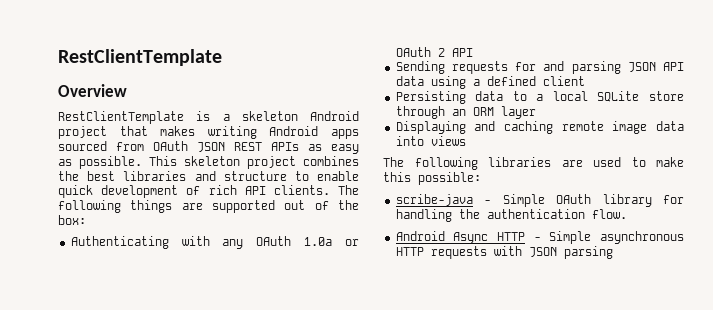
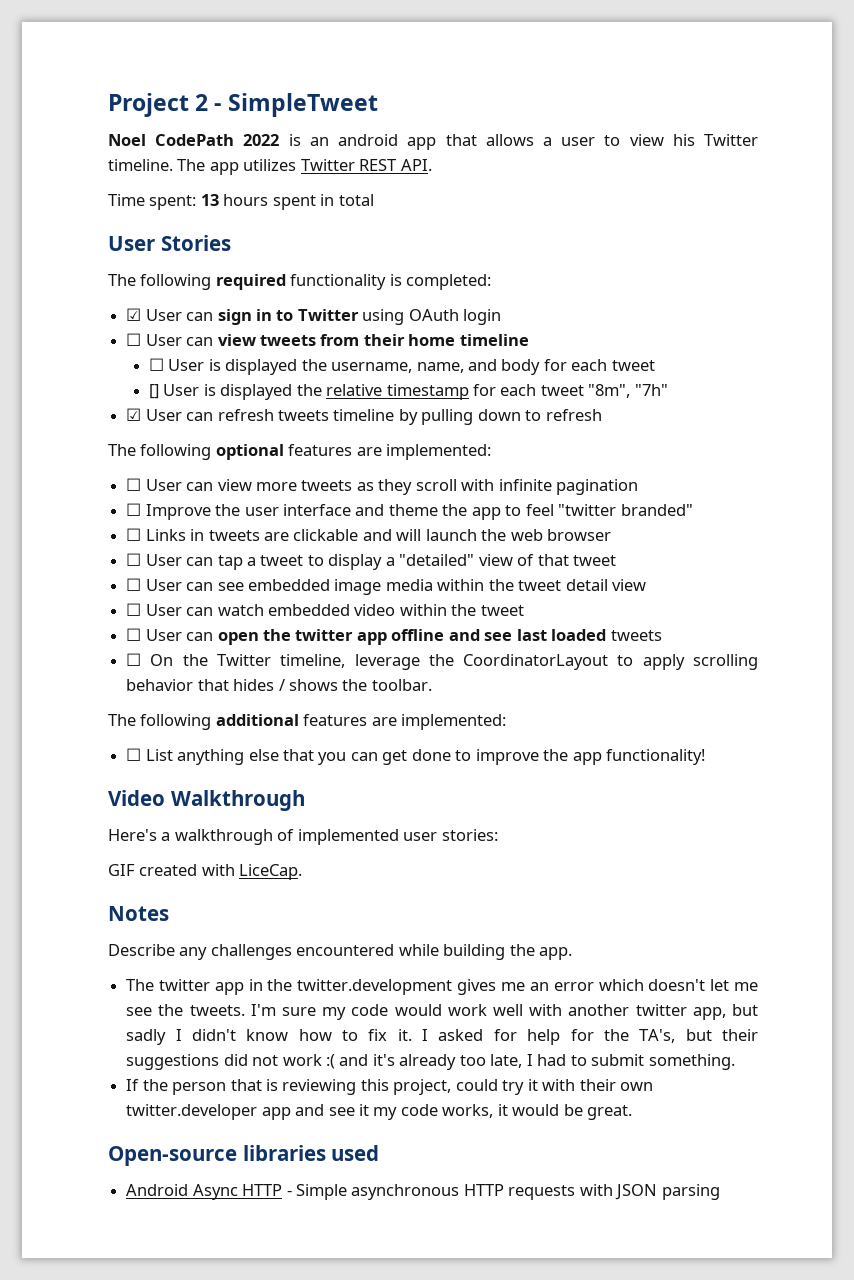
[58,49,222,66] [58,84,127,97] [58,111,359,124] [58,126,359,139] [58,141,359,154] [58,156,359,169] [58,171,359,181] [58,185,359,198] [58,200,359,213] [58,215,86,225] [70,236,359,249] [395,47,473,57] [395,61,684,74] [395,76,585,89] [395,91,684,104] [395,106,536,119] [395,121,684,134] [395,136,466,146] [383,157,684,170] [383,172,481,185] [395,194,684,207] [395,209,627,222] RestClientTemplate // Overview // RestClientTemplate is a skeleton Android project that makes writing Android apps sourced from OAuth JSON REST APIs as easy as possible. This skeleton project combines the best libraries and structure to enable quick development of rich API clients. The following things are supported out of the box: // Authenticating with any OAuth 1.0a or OAuth 2 API // Sending requests for and parsing JSON API data using a defined client // Persisting data to a local SQLite store through an ORM layer // Displaying and caching remote image data into views // The following libraries are used to make this possible: // scribe-java - Simple OAuth library for handling the authentication flow. -> [108,93,378,117] [108,134,758,150] [108,159,432,175] [108,194,374,210] [108,235,231,251] [108,274,492,290] [126,308,502,325] [126,333,529,346] [148,358,655,375] [148,384,668,400] [126,408,602,425] [108,444,492,460] [126,478,639,495] [126,503,693,520] [126,528,612,541] [126,553,617,570] [126,578,647,595] [126,603,524,616] [126,628,662,645] [126,653,758,670] [126,679,432,691] [108,714,507,730] [126,748,706,765] [108,790,305,811] [108,829,498,845] [108,864,303,880] [108,906,169,921] [108,944,573,960] [126,979,759,995] [126,1004,758,1020] [126,1029,759,1045] [126,1054,735,1070] [126,1079,654,1095] [126,1104,633,1120] [108,1145,380,1166] Project 2 - SimpleTweet // Noel CodePath 2022 is an android app that allows a user to view his Twitter timeline. The app utilizes Twitter REST API. // Time spent: 13 hours spent in total // User Stories // The following required functionality is completed: // ☑ User can sign in to Twitter using OAuth login // ☐ User can view tweets from their home timeline // ☐ User is displayed the username, name, and body for each tweet // [] User is displayed the relative timestamp for each tweet "8m", "7h" // ☑ User can refresh tweets timeline by pulling down to refresh // The following optional features are implemented: // ☐ User can view more tweets as they scroll with infinite pagination // ☐ Improve the user interface and theme the app to feel "twitter branded" // ☐ Links in tweets are clickable and will launch the web browser // ☐ User can tap a tweet to display a "detailed" view of that tweet // ☐ User can see embedded image media within the tweet detail view // ☐ User can watch embedded video within the tweet // ☐ User can open the twitter app offline and see last loaded tweets // ☐ On the Twitter timeline, leverage the CoordinatorLayout to apply scrolling behavior that hides / shows the toolbar. // The following additional features are implemented: // ☐ List anything else that you can get done to improve the app functionality! // Video Walkthrough // Here's a walkthrough of implemented user stories: // GIF created with LiceCap. // Notes // Describe any challenges encountered while building the app. // The twitter app in the twitter.development gives me an error which doesn't let me see the tweets. I'm sure my code would work well with another twitter app, but sadly I didn't know how to fix it. I asked for help for the TA's, but their suggestions did not work :( and it's already too late, I had to submit something. // If the person that is reviewing this project, could try it with their own twitter.developer app and see it my code works, it would be great. // Open-source libraries used

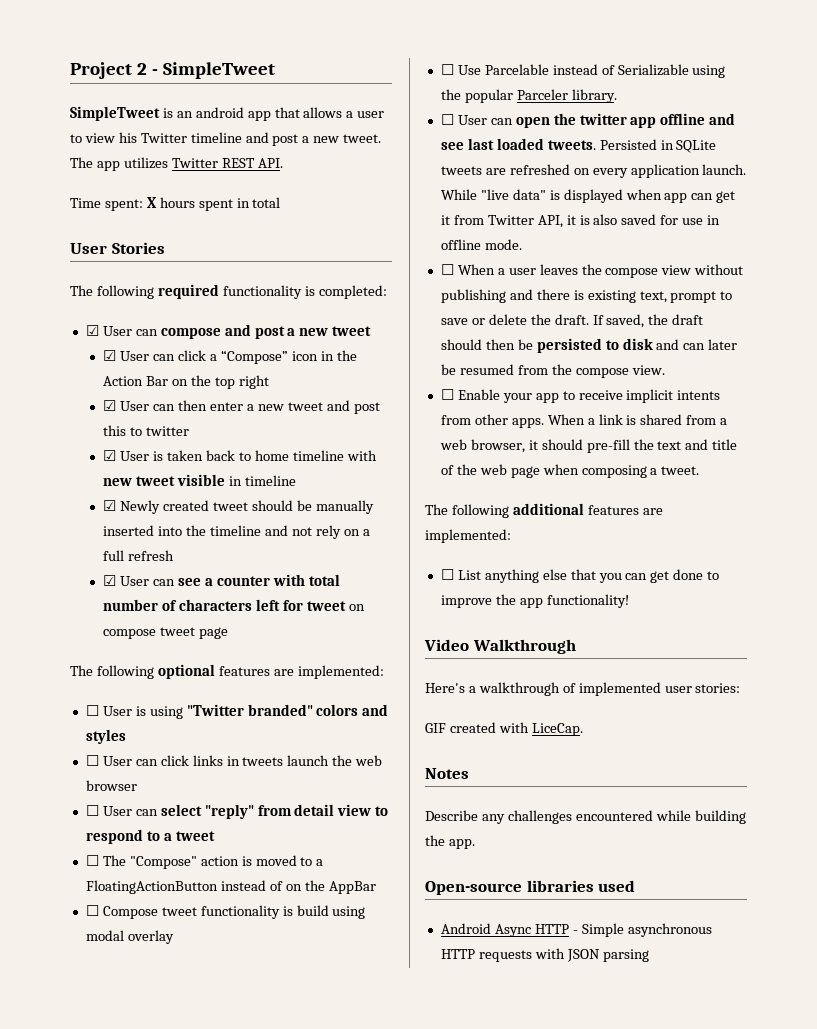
[108,134,280,146] Noel CodePath 2022 -> [70,106,160,121] SimpleTweet
[108,159,173,171] timeline. -> [190,132,382,146] timeline and post a new tweet.
[200,194,219,206] 13 -> [146,197,157,208] X
[217,309,502,325] [126,333,529,346] [148,358,655,375] [148,384,668,400] [126,408,602,425] sign in to Twitter using OAuth login // ☐ User can view tweets from their home timeline // ☐ User is displayed the username, name, and body for each tweet // [] User is displayed the relative timestamp for each tweet "8m", "7h" // ☑ User can refresh tweets timeline by pulling down to refresh -> [160,324,372,339] [103,350,357,364] [103,375,269,389] [103,400,380,414] [103,425,190,436] [103,450,377,461] [103,474,297,486] [103,500,374,514] [103,525,370,539] [103,550,175,561] [103,574,340,586] [103,599,365,611] [103,627,229,639] compose and post a new tweet // ☑ User can click a “Compose” icon in the Action Bar on the top right // ☑ User can then enter a new tweet and post this to twitter // ☑ User is taken back to home timeline with new tweet visible in timeline // ☑ Newly created tweet should be manually inserted into the timeline and not rely on a full refresh // ☑ User can see a counter with total number of characters left for tweet on compose tweet page
[186,479,639,495] [126,503,693,520] [126,528,422,541] can view more tweets as they scroll with infinite pagination // ☐ Improve the user interface and theme the app to feel "twitter branded" // ☐ Links in tweets are clickable and will -> [135,704,389,719] [85,729,126,744] [85,755,284,766] is using "Twitter branded" colors and styles // ☐ User can click links in tweets
[217,554,617,570] [126,578,647,595] [126,603,524,616] tap a tweet to display a "detailed" view of that tweet // ☐ User can see embedded image media within the tweet detail view // ☐ User can watch embedded video within the tweet -> [160,804,389,819] [85,829,215,844] [85,855,324,869] [85,880,376,894] [85,905,366,919] [85,930,174,944] [440,64,726,78] [440,89,617,103] select "reply" from detail view to respond to a tweet // ☐ The "Compose" action is moved to a FloatingActionButton instead of on the AppBar // ☐ Compose tweet functionality is build using modal overlay // ☐ Use Parcelable instead of Serializable using the popular Parceler library.
[610,630,662,641] [126,653,758,670] [126,679,432,691] tweets // ☐ On the Twitter timeline, leverage the CoordinatorLayout to apply scrolling behavior that hides / shows the toolbar. -> [547,139,717,153] [440,164,747,178] [440,189,736,203] [440,214,721,228] [440,239,522,250] [440,264,744,278] [440,289,733,303] [440,314,704,328] [440,338,738,353] [440,364,665,378] [440,389,721,403] [440,414,728,428] [439,439,738,453] [440,464,700,478] tweets. Persisted in SQLite tweets are refreshed on every application launch. While "live data" is displayed when app can get it from Twitter API, it is also saved for use in offline mode. // ☐ When a user leaves the compose view without publishing and there is existing text, prompt to save or delete the draft. If saved, the draft should then be persisted to disk and can later be resumed from the compose view. // ☐ Enable your app to receive implicit intents from other apps. When a link is shared from a web browser, it should pre-fill the text and title of the web page when composing a tweet.
[126,979,759,995] [126,1004,758,1020] [126,1029,759,1045] [126,1054,735,1070] [126,1079,654,1095] [126,1104,633,1120] // The twitter app in the twitter.development gives me an error which doesn't let me see the tweets. I'm sure my code would work well with another twitter app, but sadly I didn't know how to fix it. I asked for help for the TA's, but their suggestions did not work :( and it's already too late, I had to submit something. // If the person that is reviewing this project, could try it with their own twitter.developer app and see it my code works, it would be great. -> (475, 844) none

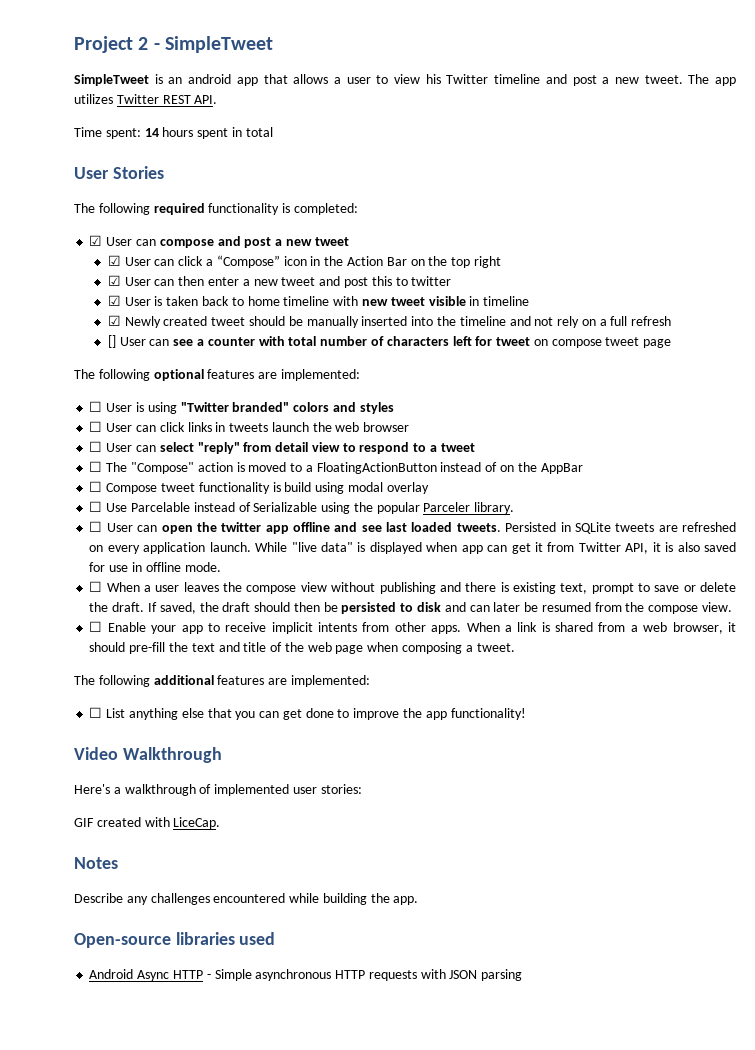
[146,197,157,208] X -> [144,128,159,137] 14
[103,575,117,586] ☑ -> [107,335,116,348] []

